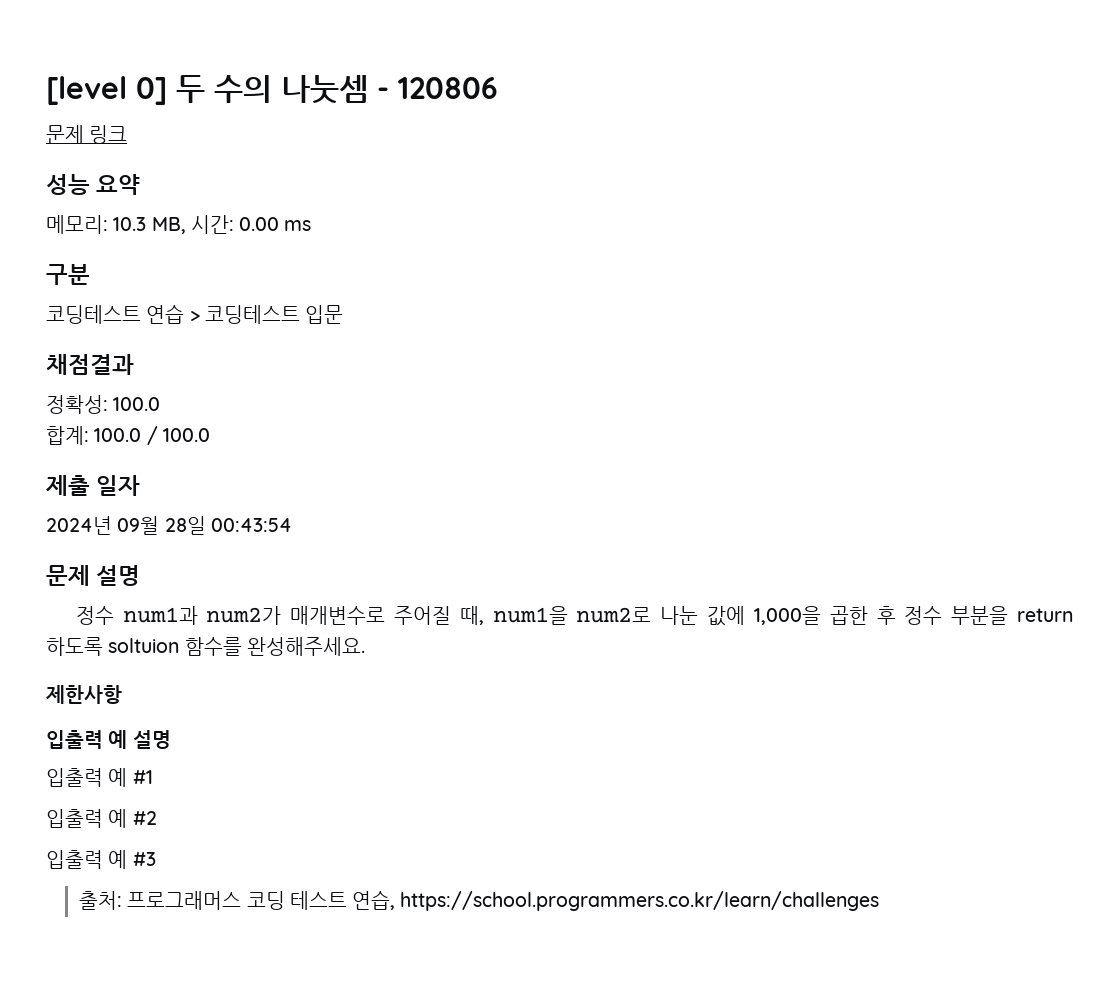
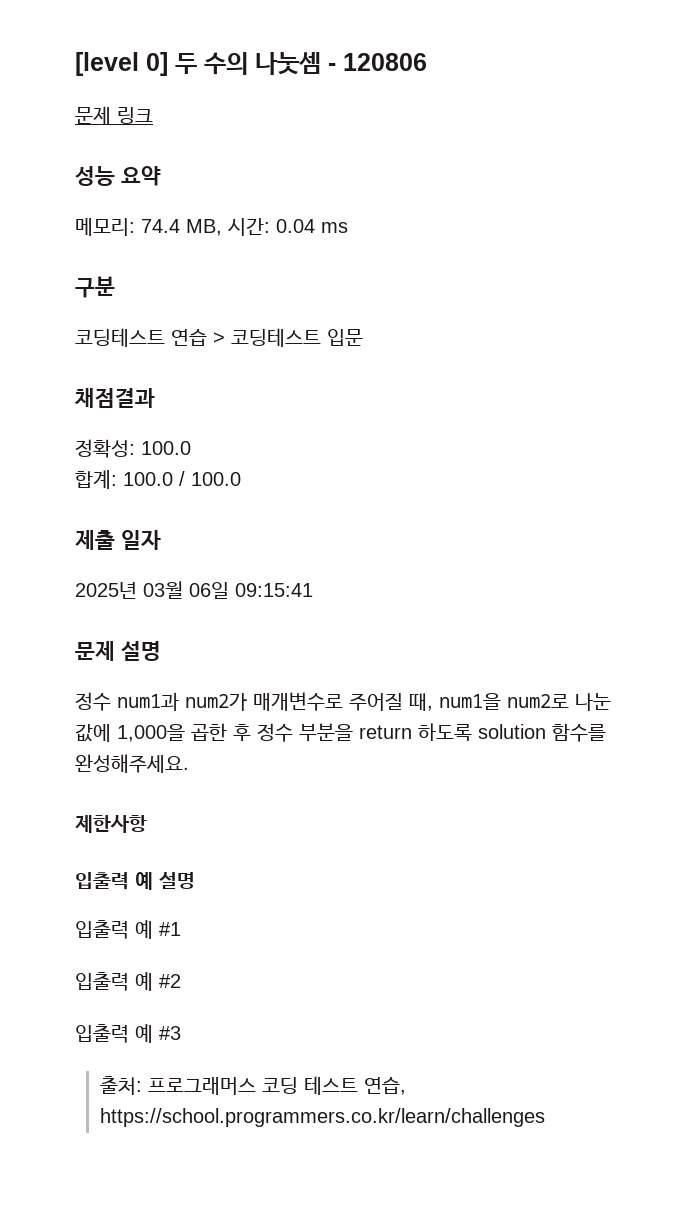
[113,217,147,231] 10.3 -> [141,219,180,233] 74.4
[239,217,280,231] 0.00 -> [276,219,315,233] 0.04
[46,516,292,535] 2024년 09월 28일 00:43:54 -> [75,581,313,599] 2025년 03월 06일 09:15:41
[108,638,180,653] soltuion -> [478,724,546,739] solution

